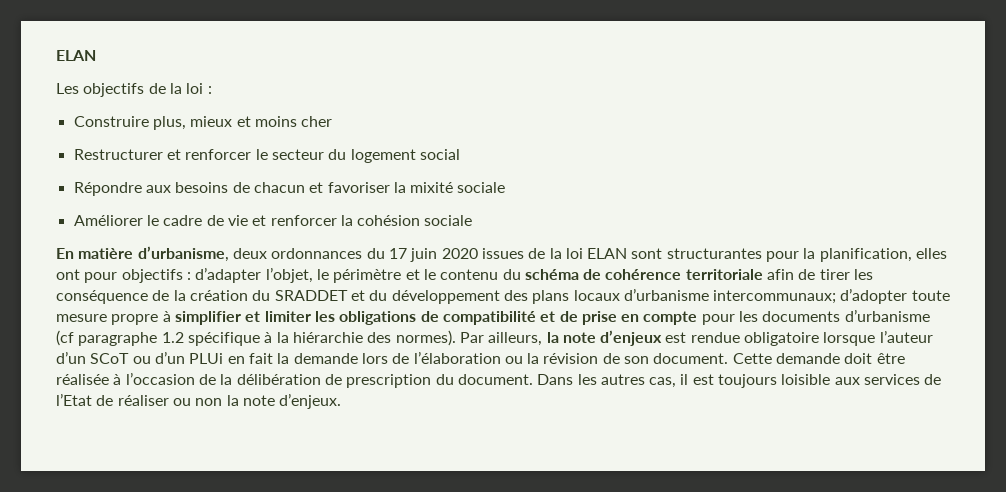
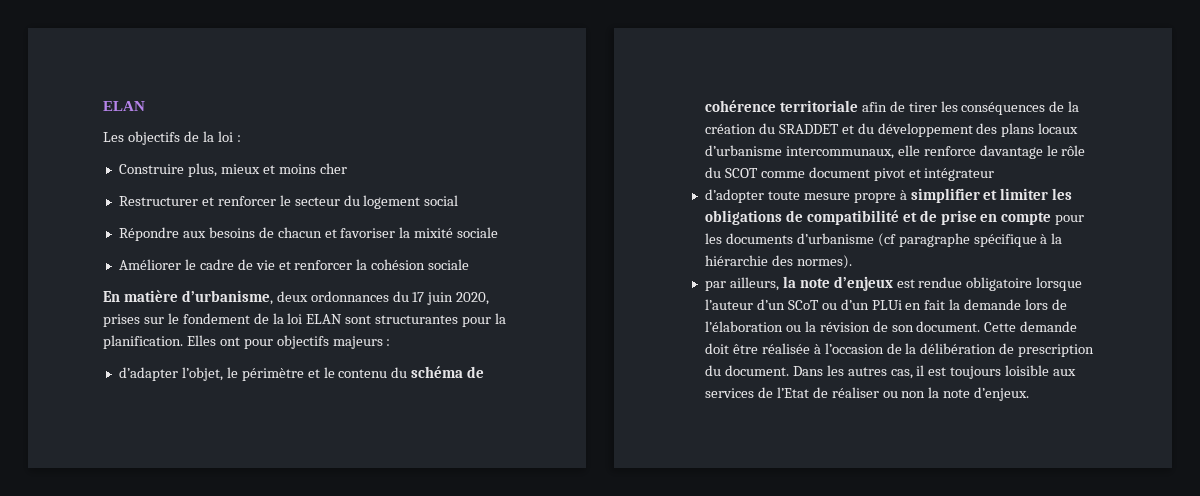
[441,248,524,259] 2020 issues -> [456,292,490,305] [103,313,250,327] 2020, prises sur le fondement
[819,248,948,262] planification, elles -> [103,335,216,349] planification. Elles
[186,272,191,280] : -> [332,336,391,349] majeurs : //
[56,290,148,304] conséquence -> [961,102,1046,115] conséquences
[713,290,837,304] intercommunaux; -> [785,145,1086,159] [704,167,995,181] intercommunaux, elle renforce davantage le rôle du SCOT comme document pivot et intégrateur //
[161,332,184,343] 1.2 -> (970, 240) none
[459,332,484,343] Par -> [704,281,726,291] // par

